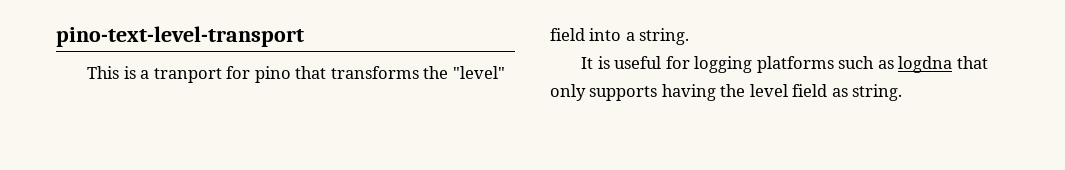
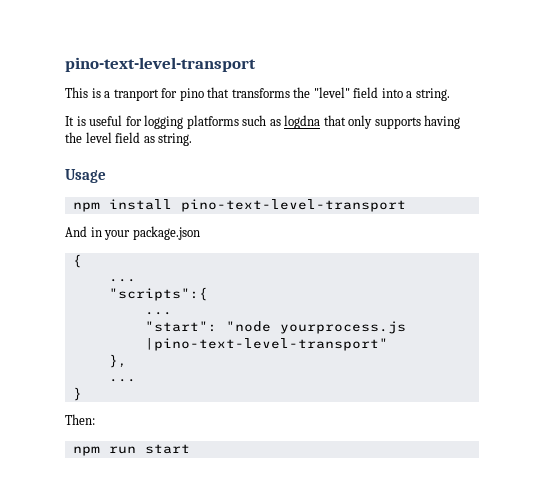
(903, 92) none -> [65,169,106,183] [72,199,406,212] [65,226,200,240] [72,254,82,268] [108,279,136,282] [108,287,208,301] [144,312,172,315] [144,321,406,334] [144,338,388,351] [108,354,127,368] [108,379,136,382] [72,387,82,401] [65,414,95,425] [72,444,190,456] // Usage // npm install pino-text-level-transport // And in your package.json // { // ... // "scripts":{ // ... // "start": "node yourprocess.js |pino-text-level-transport" // }, // ... // } // Then: // npm run start

